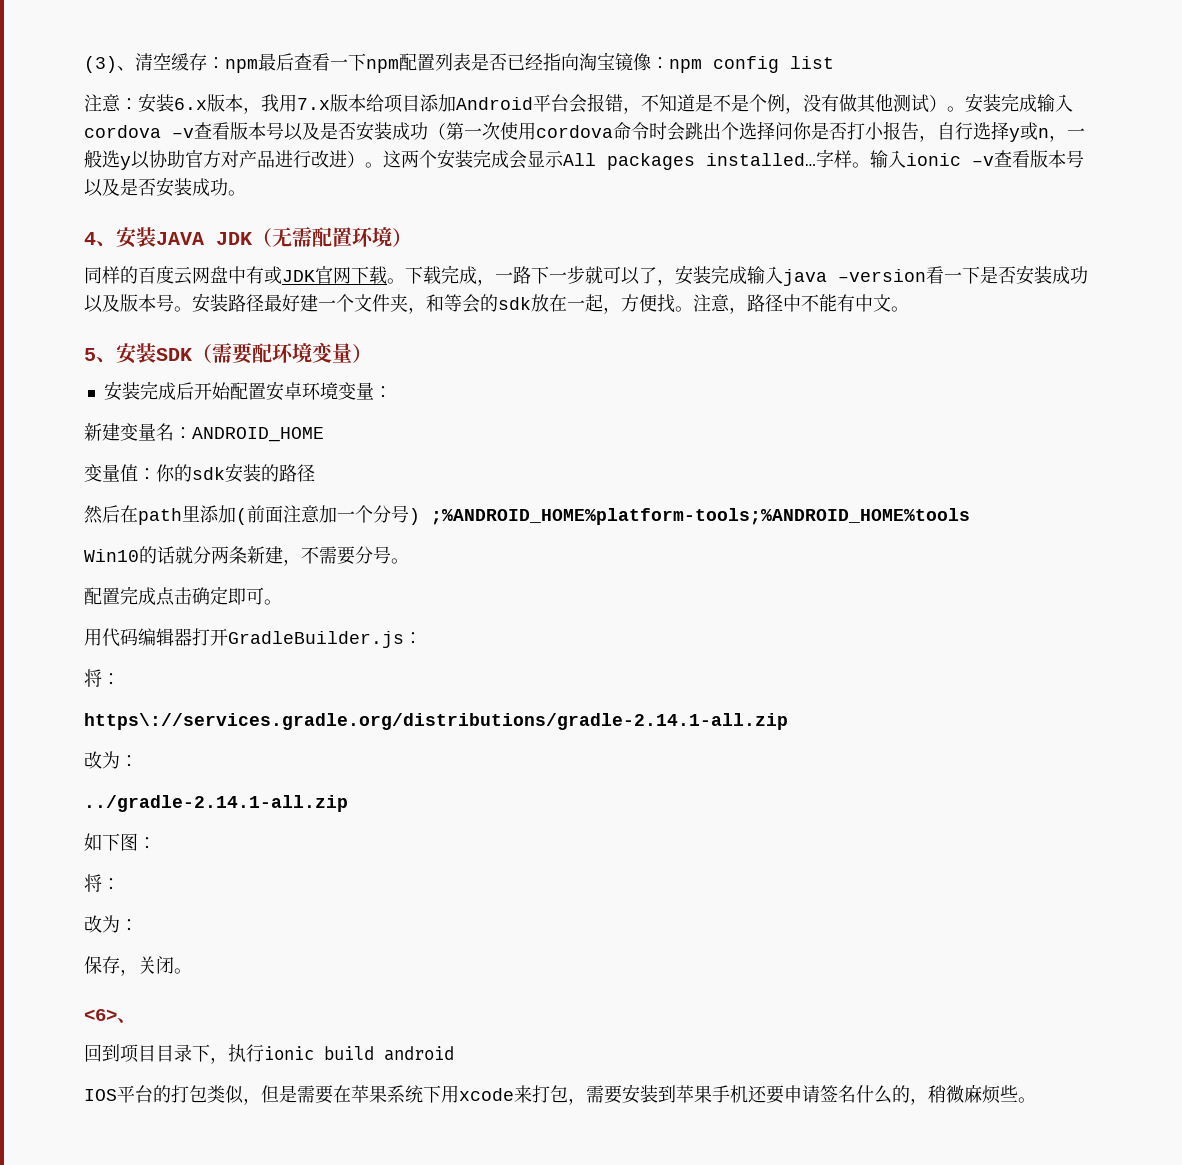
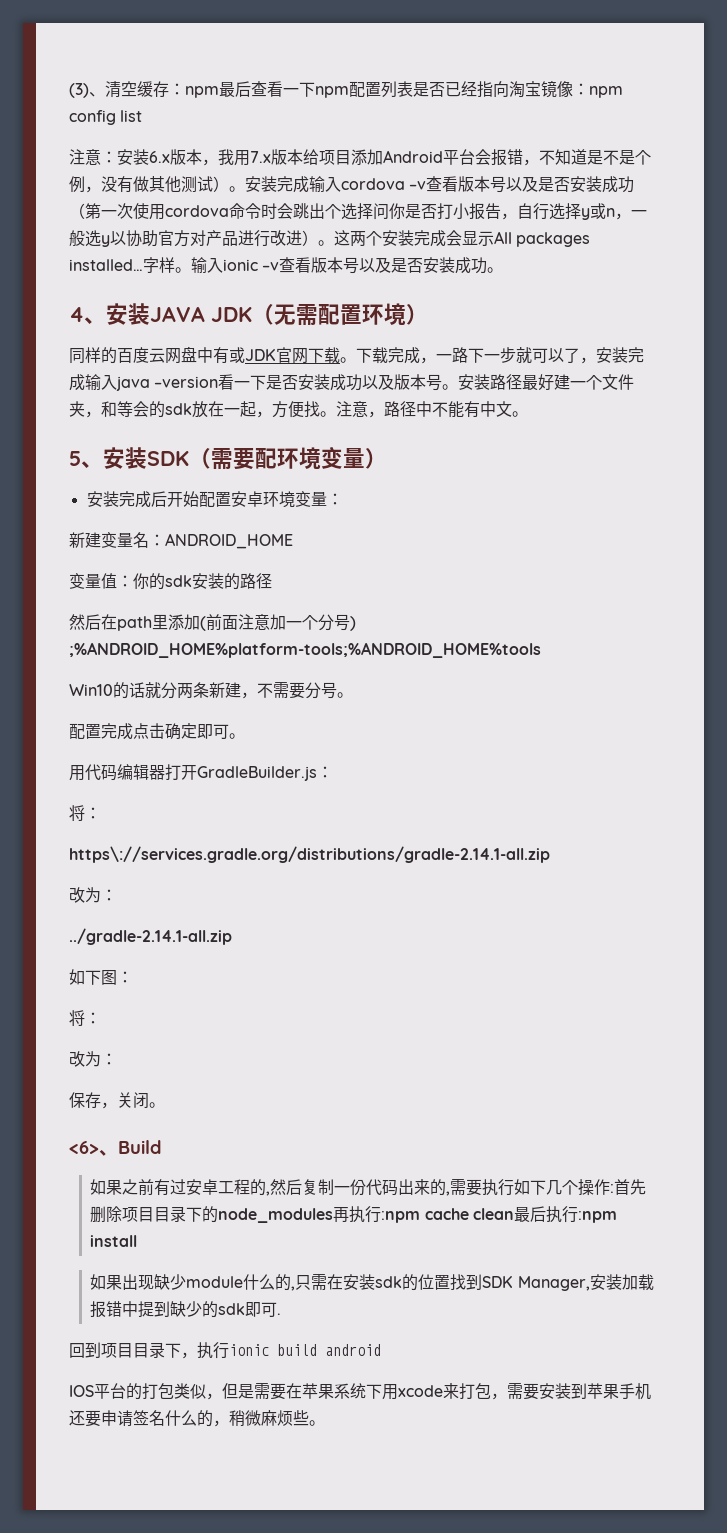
(136, 1020) none -> [118,1140,162,1154] [90,1179,647,1196] [90,1206,618,1223] [90,1235,138,1247] [90,1274,654,1291] [90,1301,282,1318] Build // 如果之前有过安卓工程的,然后复制一份代码出来的,需要执行如下几个操作:首先删除项目目录下的node_modules再执行:npm cache clean最后执行:npm install // 如果出现缺少module什么的,只需在安装sdk的位置找到SDK Manager,安装加载报错中提到缺少的sdk即可.

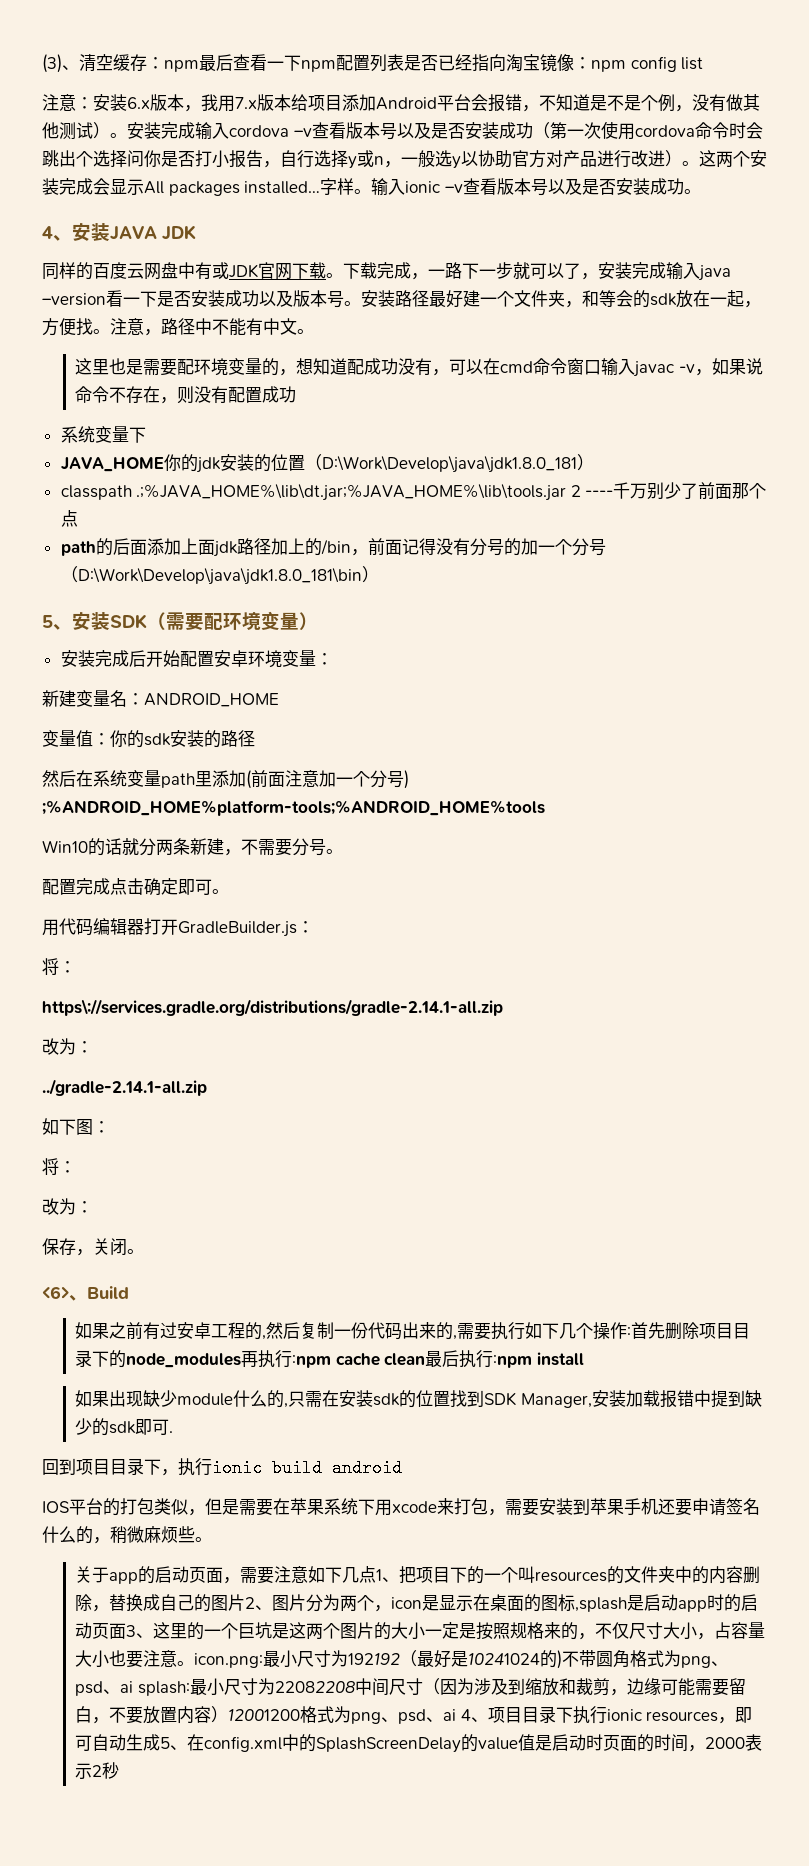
[252,303,428,326] （无需配置环境） -> (196, 232) none
(528, 414) none -> [75,358,763,377] [75,386,297,404] [60,426,146,443] [60,454,594,473] [60,482,767,501] [60,510,78,527] [60,538,606,557] [60,566,379,585] // 这里也是需要配环境变量的，想知道配成功没有，可以在cmd命令窗口输入javac -v，如果说命令不存在，则没有配置成功 // 系统变量下 // JAVA_HOME你的jdk安装的位置（D:\Work\Develop\java\jdk1.8.0_181） // classpath .;%JAVA_HOME%\lib\dt.jar;%JAVA_HOME%\lib\tools.jar 2 ----千万别少了前面那个点 // path的后面添加上面jdk路径加上的/bin，前面记得没有分号的加一个分号（D:\Work\Develop\java\jdk1.8.0_181\bin）
(117, 622) none -> [93,770,161,787] 系统变量
(325, 1423) none -> [75,1566,761,1584] [75,1594,759,1612] [75,1622,766,1640] [75,1650,729,1669] [75,1678,746,1696] [75,1706,753,1724] [75,1734,763,1753] [75,1762,120,1779] // 关于app的启动页面，需要注意如下几点1、把项目下的一个叫resources的文件夹中的内容删除，替换成自己的图片2、图片分为两个，icon是显示在桌面的图标,splash是启动app时的启动页面3、这里的一个巨坑是这两个图片的大小一定是按照规格来的，不仅尺寸大小，占容量大小也要注意。icon.png:最小尺寸为192192（最好是10241024的)不带圆角格式为png、psd、ai splash:最小尺寸为22082208中间尺寸（因为涉及到缩放和裁剪，边缘可能需要留白，不要放置内容）12001200格式为png、psd、ai 4、项目目录下执行ionic resources，即可自动生成5、在config.xml中的SplashScreenDelay的value值是启动时页面的时间，2000表示2秒

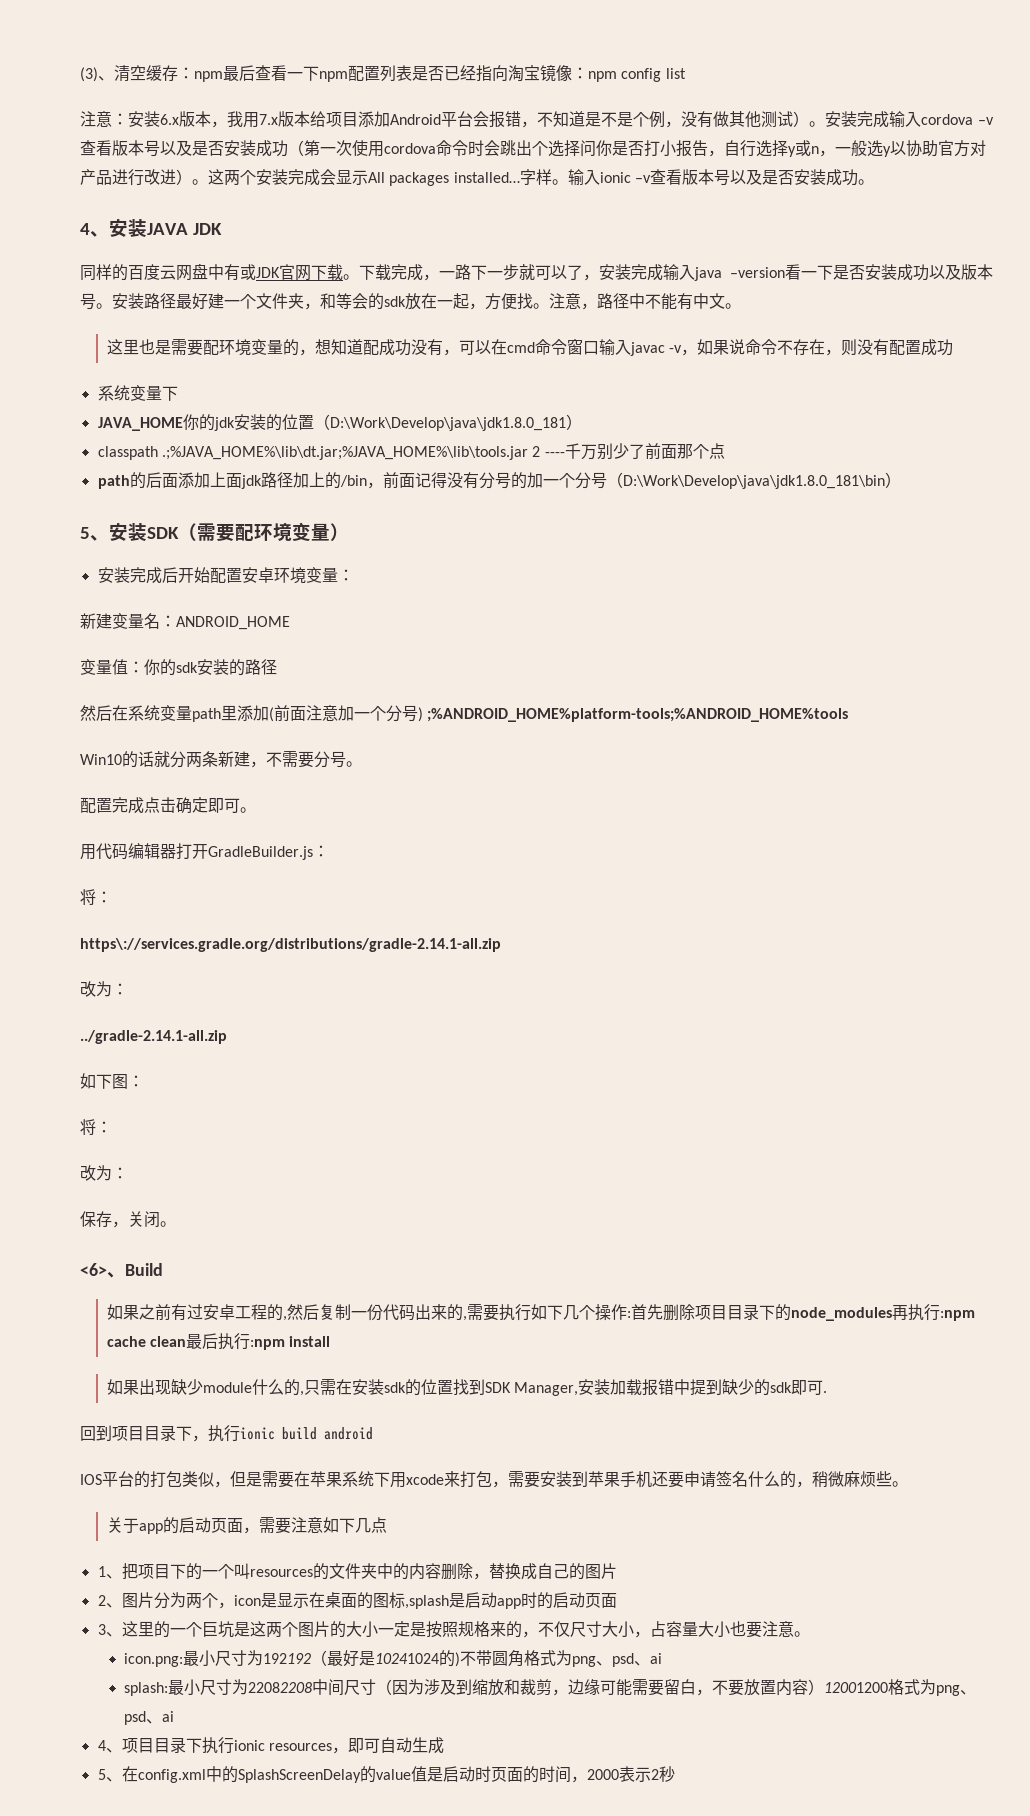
(377, 1574) none -> (387, 1525) //
(246, 1602) none -> (617, 1571) //
(127, 1631) none -> (617, 1600) //
(195, 1663) none -> (810, 1634) //
(134, 1687) none -> (663, 1658) //
(457, 1715) none -> (175, 1716) //
(161, 1742) none -> (444, 1745) //

